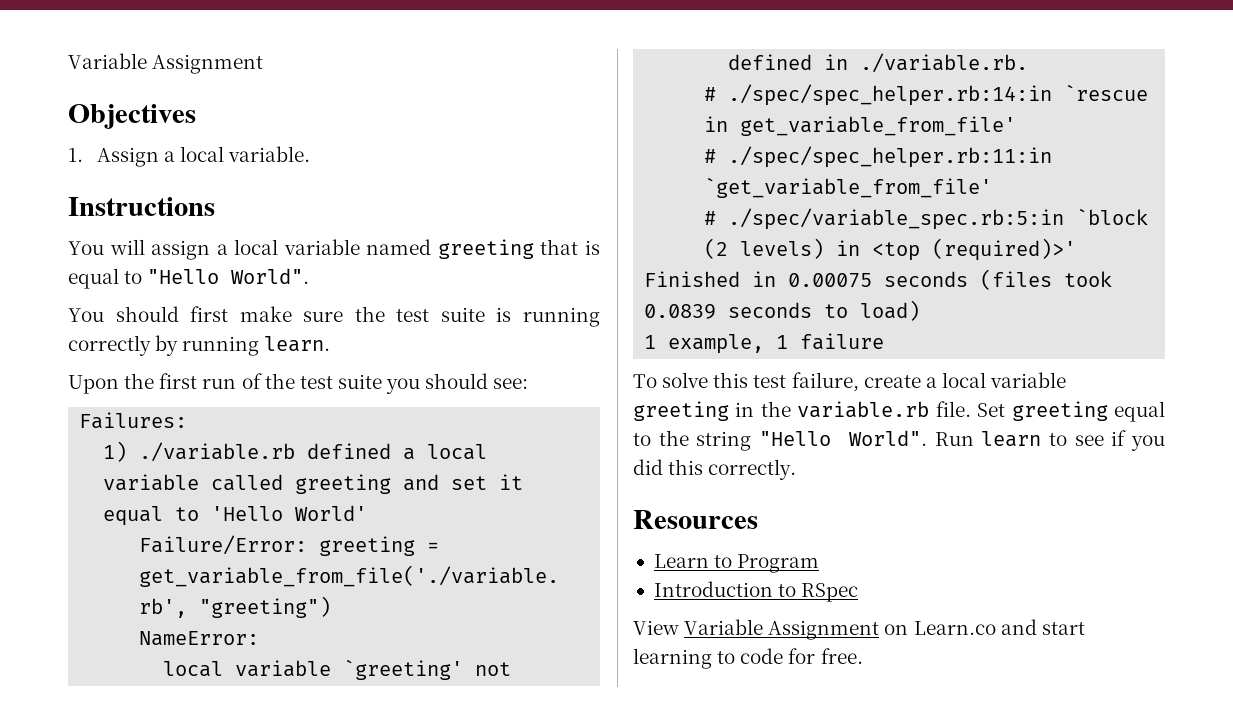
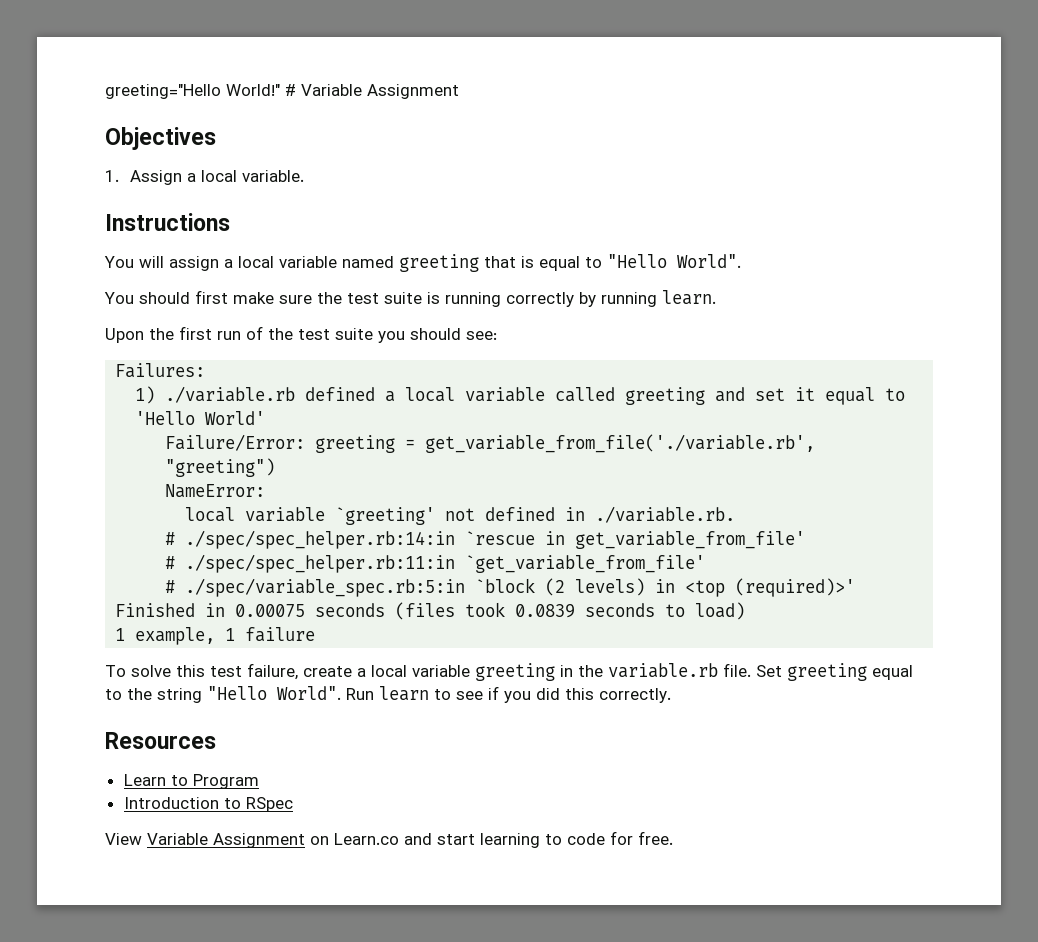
(68, 61) none -> [105,84,296,99] greeting="Hello World!" #

